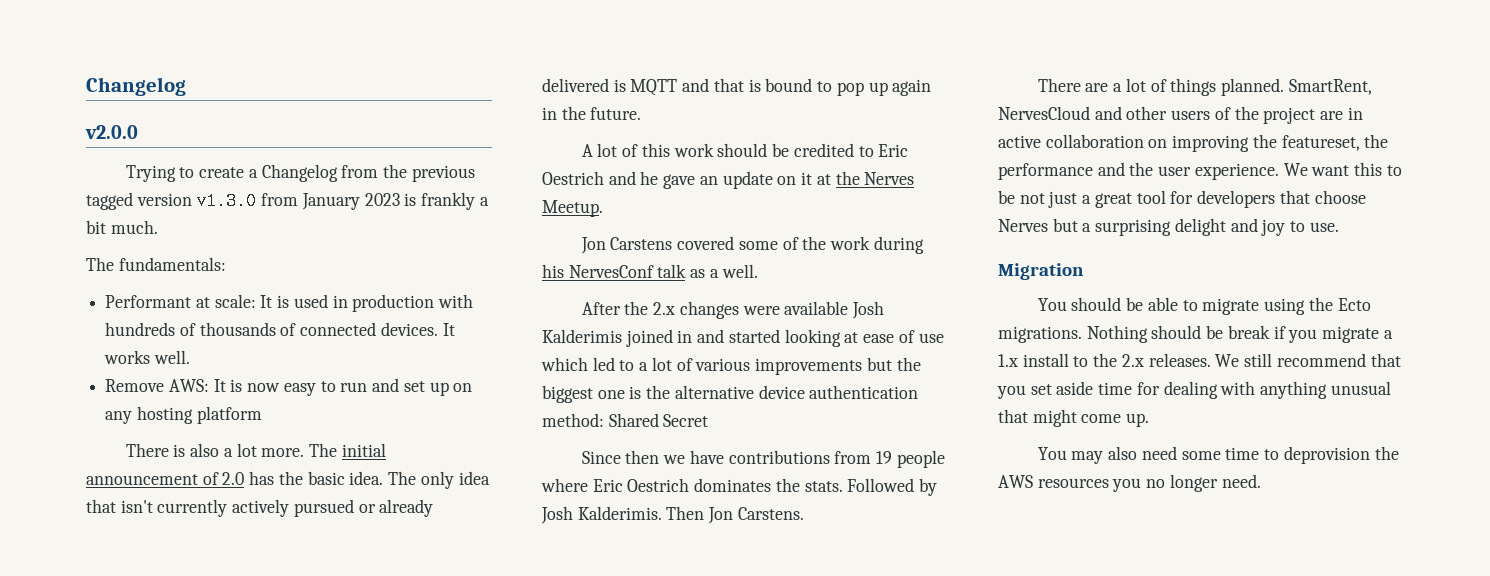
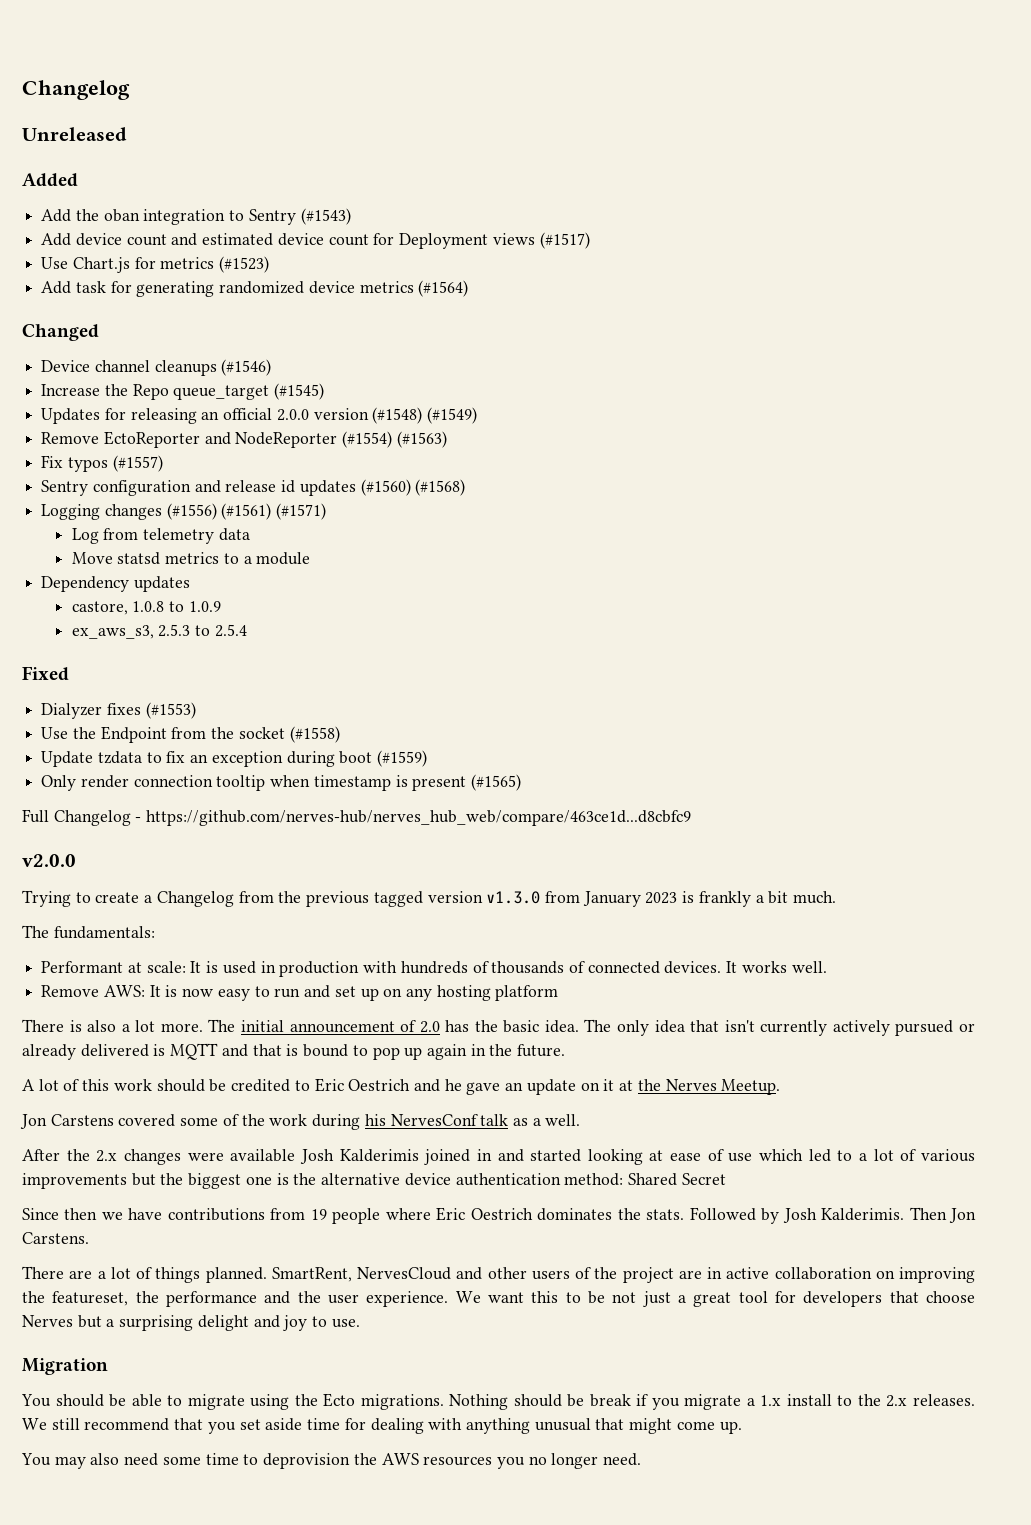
[86,77,186,96] Changelog -> [22,80,130,100] [22,127,127,141] [22,173,78,187] [41,208,351,225] [41,232,590,249] [41,256,270,273] [41,280,469,297] [22,324,99,341] [41,359,272,376] [41,383,325,400] [41,407,478,424] [41,431,447,448] [41,455,163,472] [41,479,466,496] [41,503,327,520] [71,528,250,544] [71,552,311,565] [41,576,190,592] [71,601,221,615] [71,624,247,639] [22,666,69,681] [41,702,196,719] [41,726,340,743] [41,750,428,767] [41,774,522,791] [22,809,692,826] Changelog // Unreleased // Added // Add the oban integration to Sentry (#1543) // Add device count and estimated device count for Deployment views (#1517) // Use Chart.js for metrics (#1523) // Add task for generating randomized device metrics (#1564) // Changed // Device channel cleanups (#1546) // Increase the Repo queue_target (#1545) // Updates for releasing an official 2.0.0 version (#1548) (#1549) // Remove EctoReporter and NodeReporter (#1554) (#1563) // Fix typos (#1557) // Sentry configuration and release id updates (#1560) (#1568) // Logging changes (#1556) (#1561) (#1571) // Log from telemetry data // Move statsd metrics to a module // Dependency updates // castore, 1.0.8 to 1.0.9 // ex_aws_s3, 2.5.3 to 2.5.4 // Fixed // Dialyzer fixes (#1553) // Use the Endpoint from the socket (#1558) // Update tzdata to fix an exception during boot (#1559) // Only render connection tooltip when timestamp is present (#1565) // Full Changelog - https://github.com/nerves-hub/nerves_hub_web/compare/463ce1d...d8cbfc9

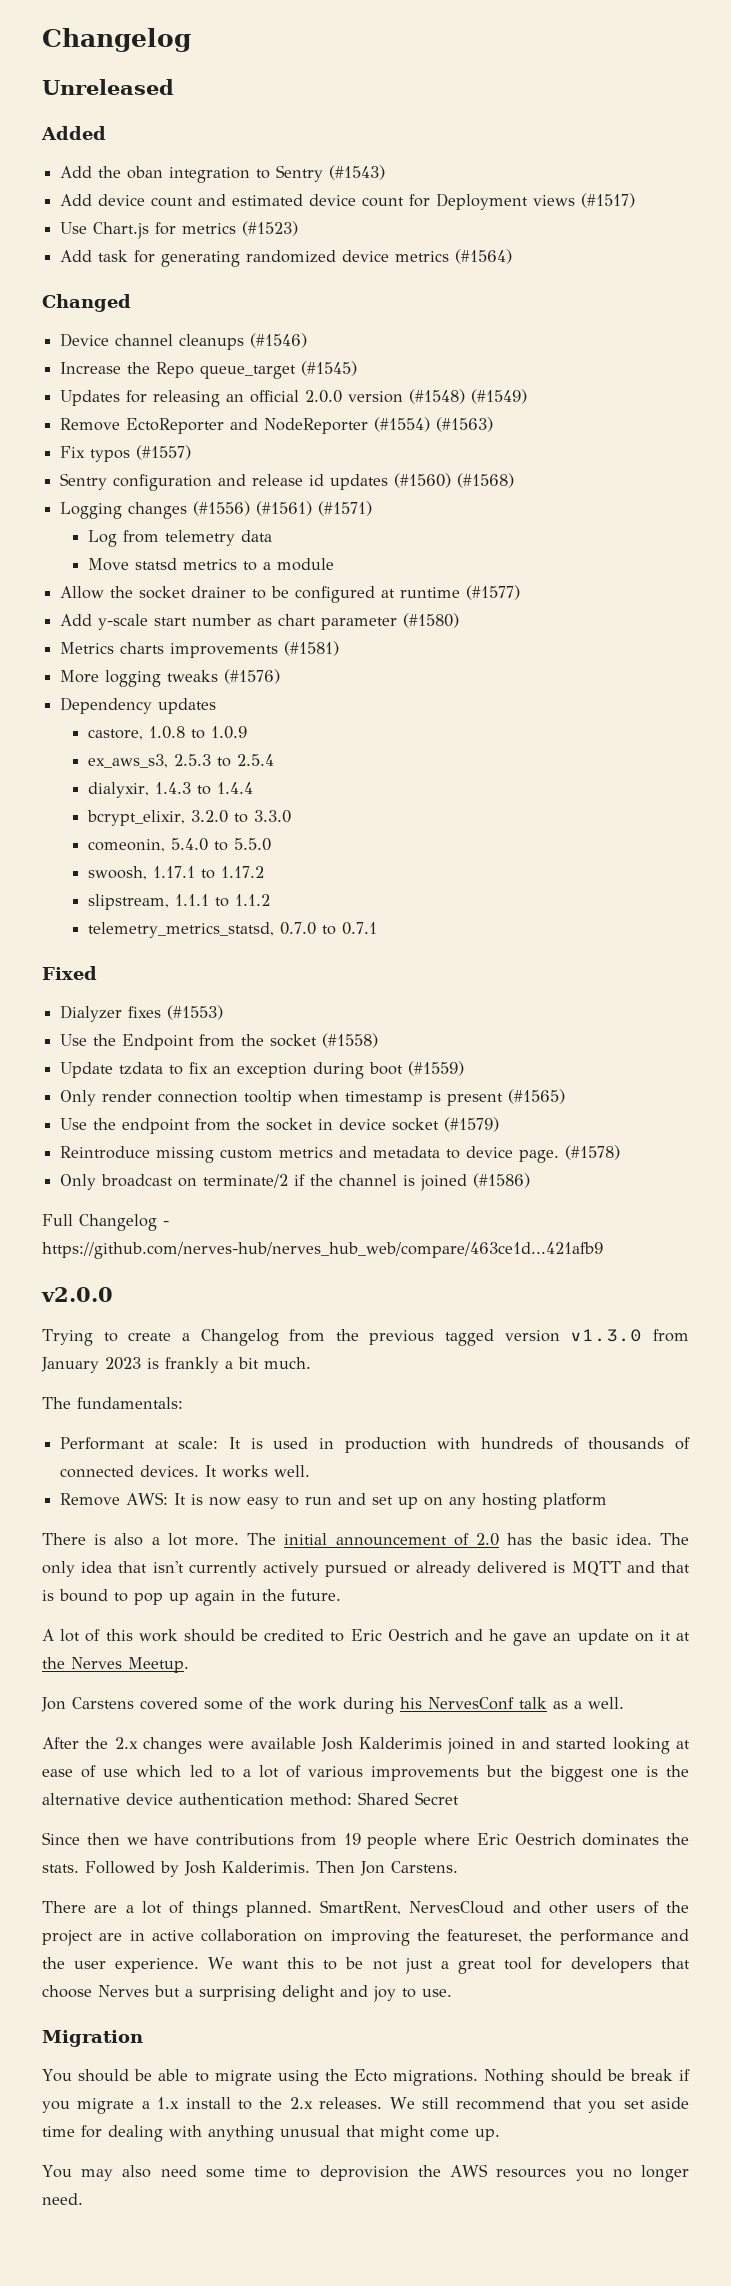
(311, 558) none -> [60,585,521,603] [60,613,460,630] [60,641,340,658] [60,669,281,687] // Allow the socket drainer to be configured at runtime (#1577) // Add y-scale start number as chart parameter (#1580) // Metrics charts improvements (#1581) // More logging tweaks (#1576)
(247, 630) none -> [87,782,253,798] [86,810,291,826] [87,838,271,852] [87,866,264,880] [87,894,270,910] [87,922,377,938] // dialyxir, 1.4.3 to 1.4.4 // bcrypt_elixir, 3.2.0 to 3.3.0 // comeonin, 5.4.0 to 5.5.0 // swoosh, 1.17.1 to 1.17.2 // slipstream, 1.1.1 to 1.1.2 // telemetry_metrics_statsd, 0.7.0 to 0.7.1
(522, 782) none -> [60,1117,500,1134] [60,1145,621,1163] [60,1173,531,1191] // Use the endpoint from the socket in device socket (#1579) // Reintroduce missing custom metrics and metadata to device page. (#1578) // Only broadcast on terminate/2 if the channel is joined (#1586)
[146,810,692,826] https://github.com/nerves-hub/nerves_hub_web/compare/463ce1d...d8cbfc9 -> [42,1242,603,1259] https://github.com/nerves-hub/nerves_hub_web/compare/463ce1d...421afb9

